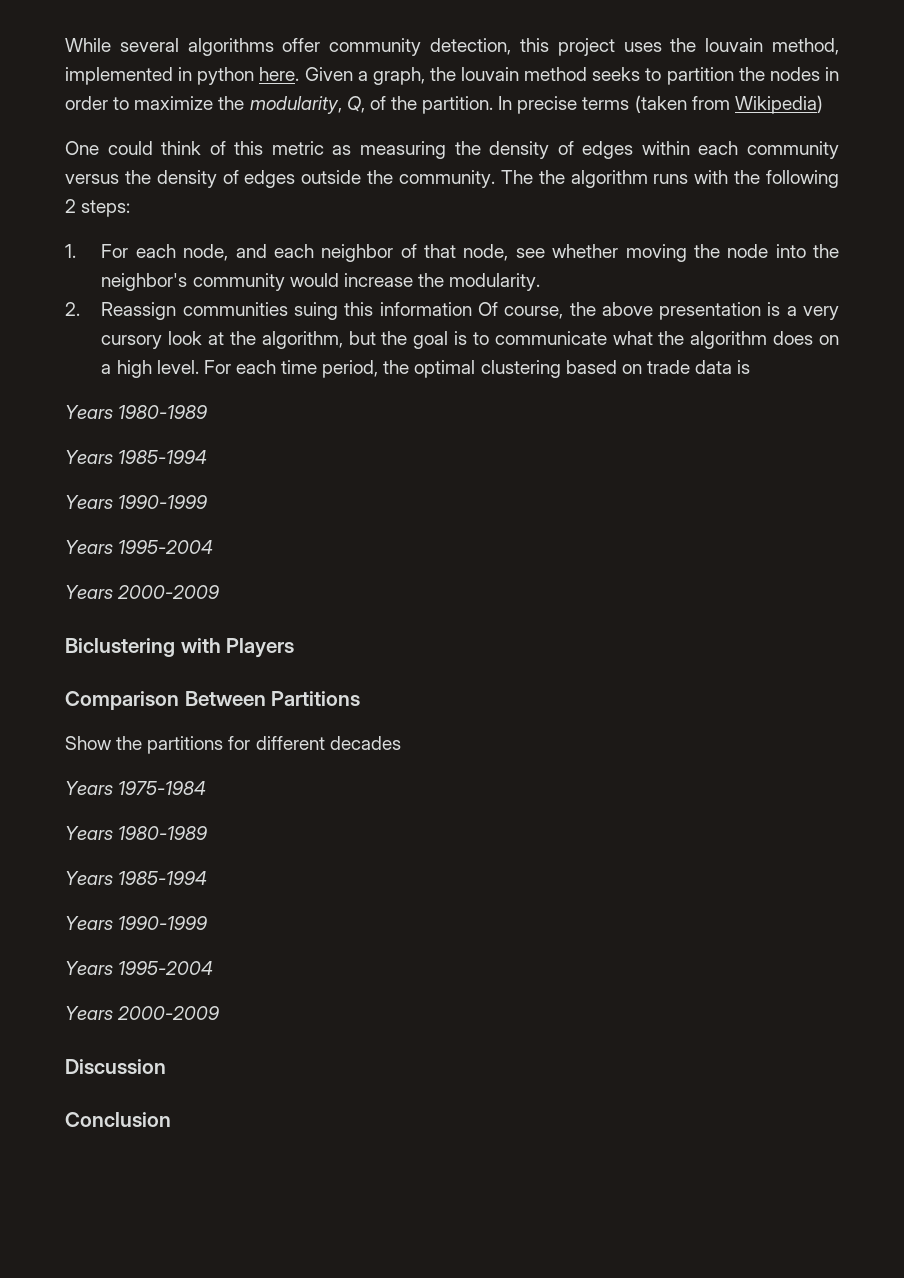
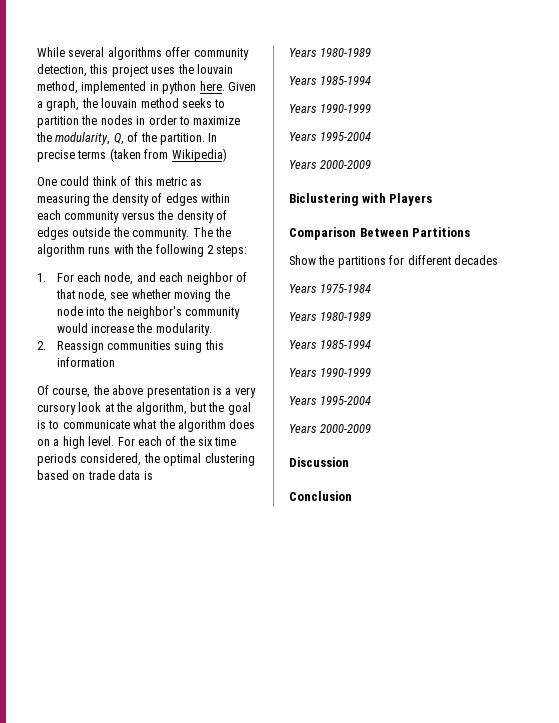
(472, 309) none -> (115, 362) //
[281,360,379,378] time period, -> [165,436,237,446] [37,453,142,466] of the six time periods considered,

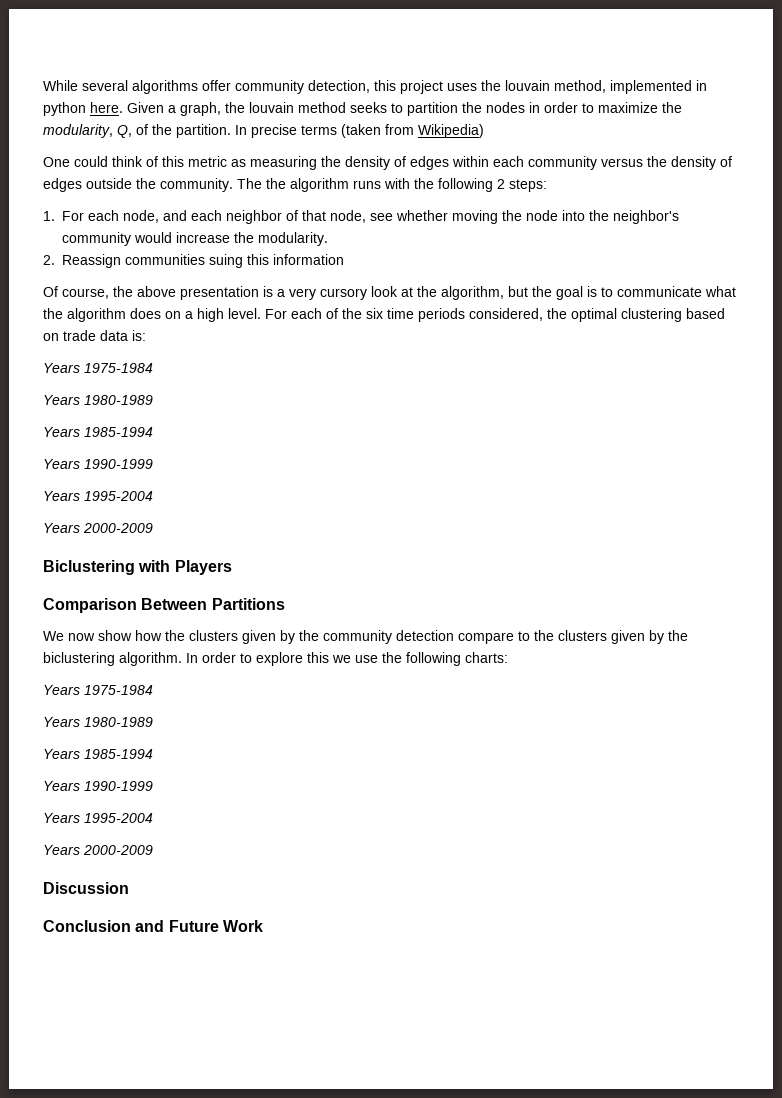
[143,471,153,480] is -> [132,330,146,341] [43,363,153,373] is: // Years 1975-1984
[289,255,498,268] Show the partitions for different decades -> [43,630,688,644] [43,652,508,666] We now show how the clusters given by the community detection compare to the clusters given by the biclustering algorithm. In order to explore this we use the following charts:
(352, 496) none -> [135,920,263,932] and Future Work

